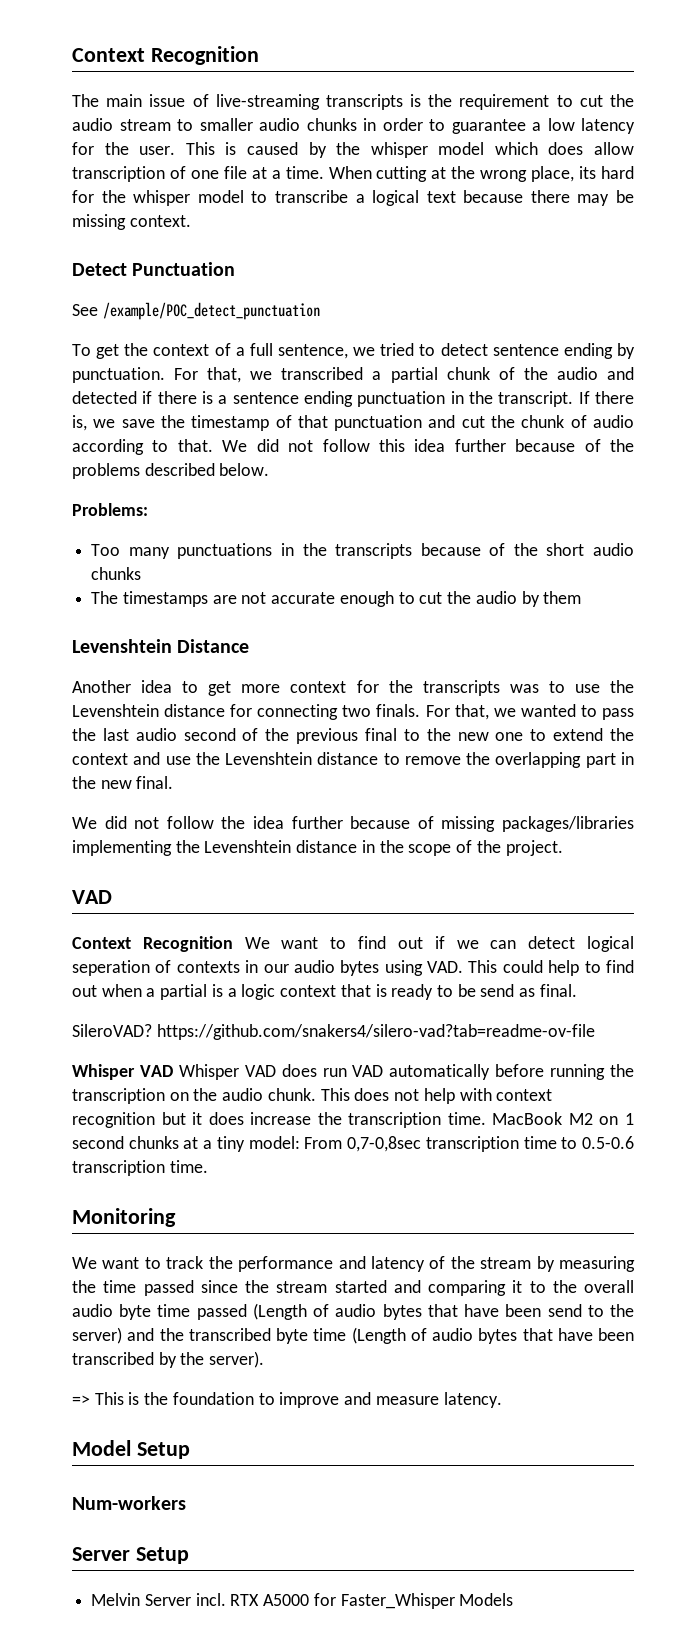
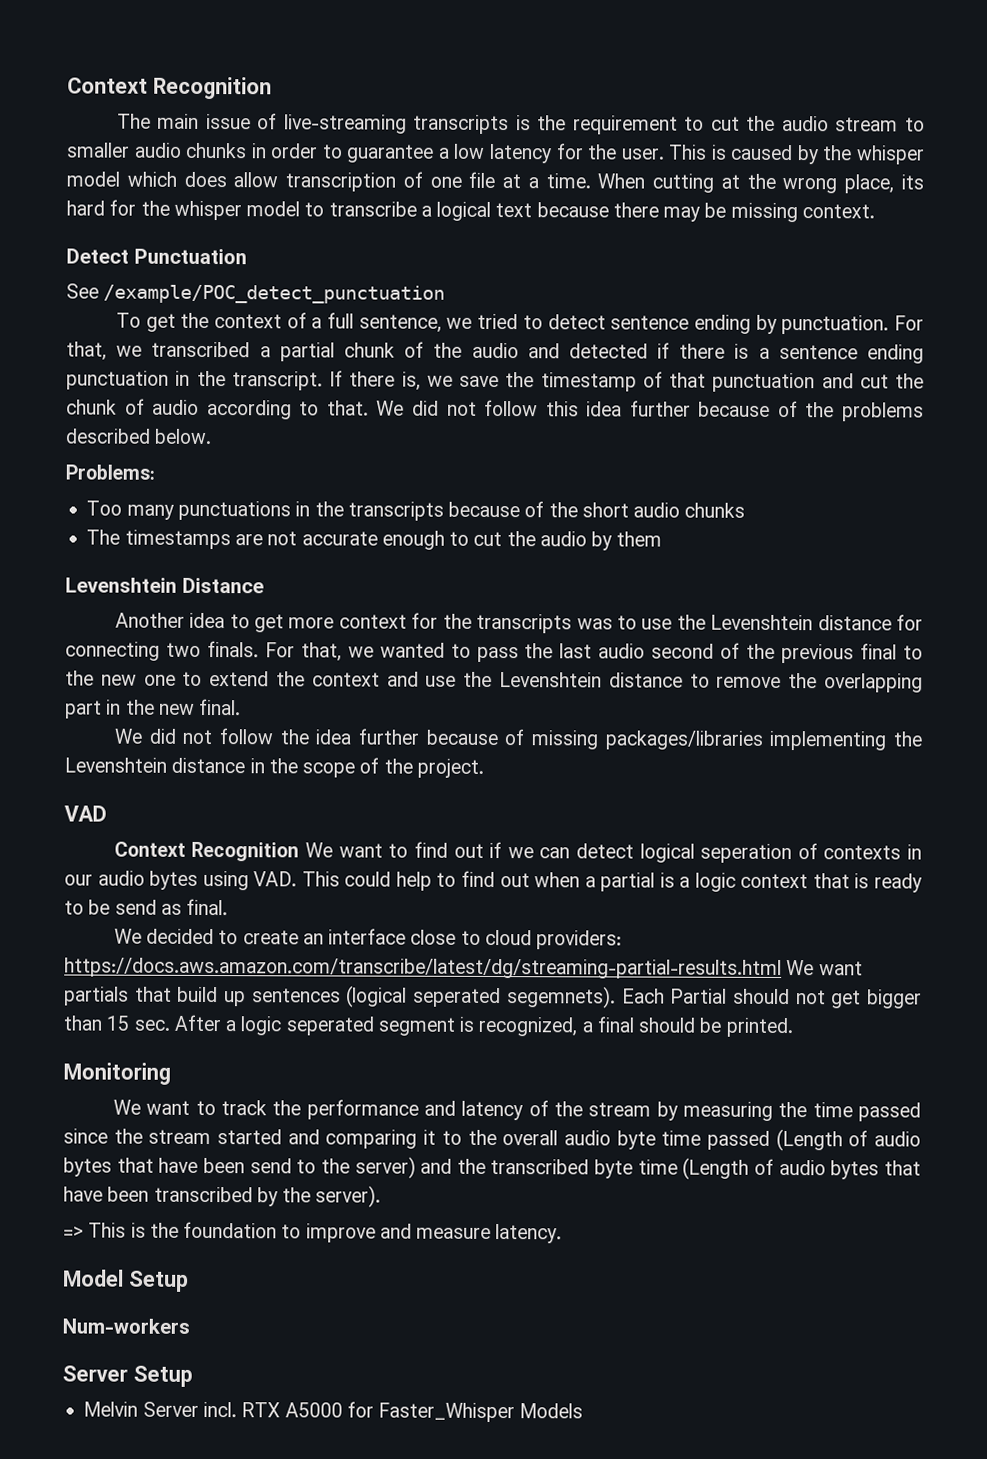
[72,1024,595,1040] [72,1064,634,1080] [72,1088,553,1104] [72,1112,634,1128] [72,1136,634,1152] [72,1160,208,1176] SileroVAD? https://github.com/snakers4/silero-vad?tab=readme-ov-file // Whisper VAD Whisper VAD does run VAD automatically before running the transcription on the audio chunk. This does not help with context recognition but it does increase the transcription time. MacBook M2 on 1 second chunks at a tiny model: From 0,7-0,8sec transcription time to 0.5-0.6 transcription time. -> [113,928,623,950] [64,957,863,980] [64,985,923,1009] [63,1014,793,1038] We decided to create an interface close to cloud providers: https://docs.aws.amazon.com/transcribe/latest/dg/streaming-partial-results.html We want partials that build up sentences (logical seperated segemnets). Each Partial should not get bigger than 15 sec. After a logic seperated segment is recognized, a final should be printed.

